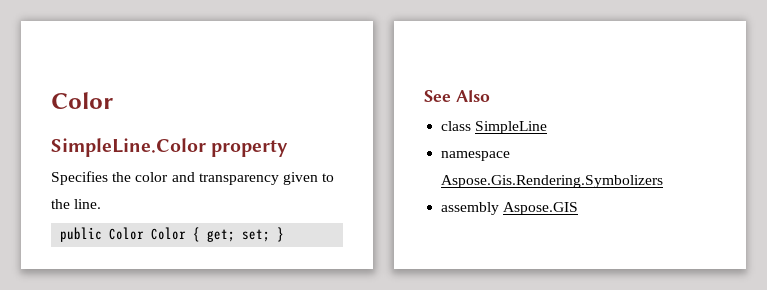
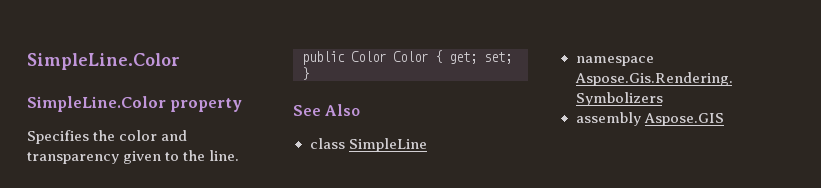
[51,92,113,109] Color -> [27,53,180,70] SimpleLine.Color

